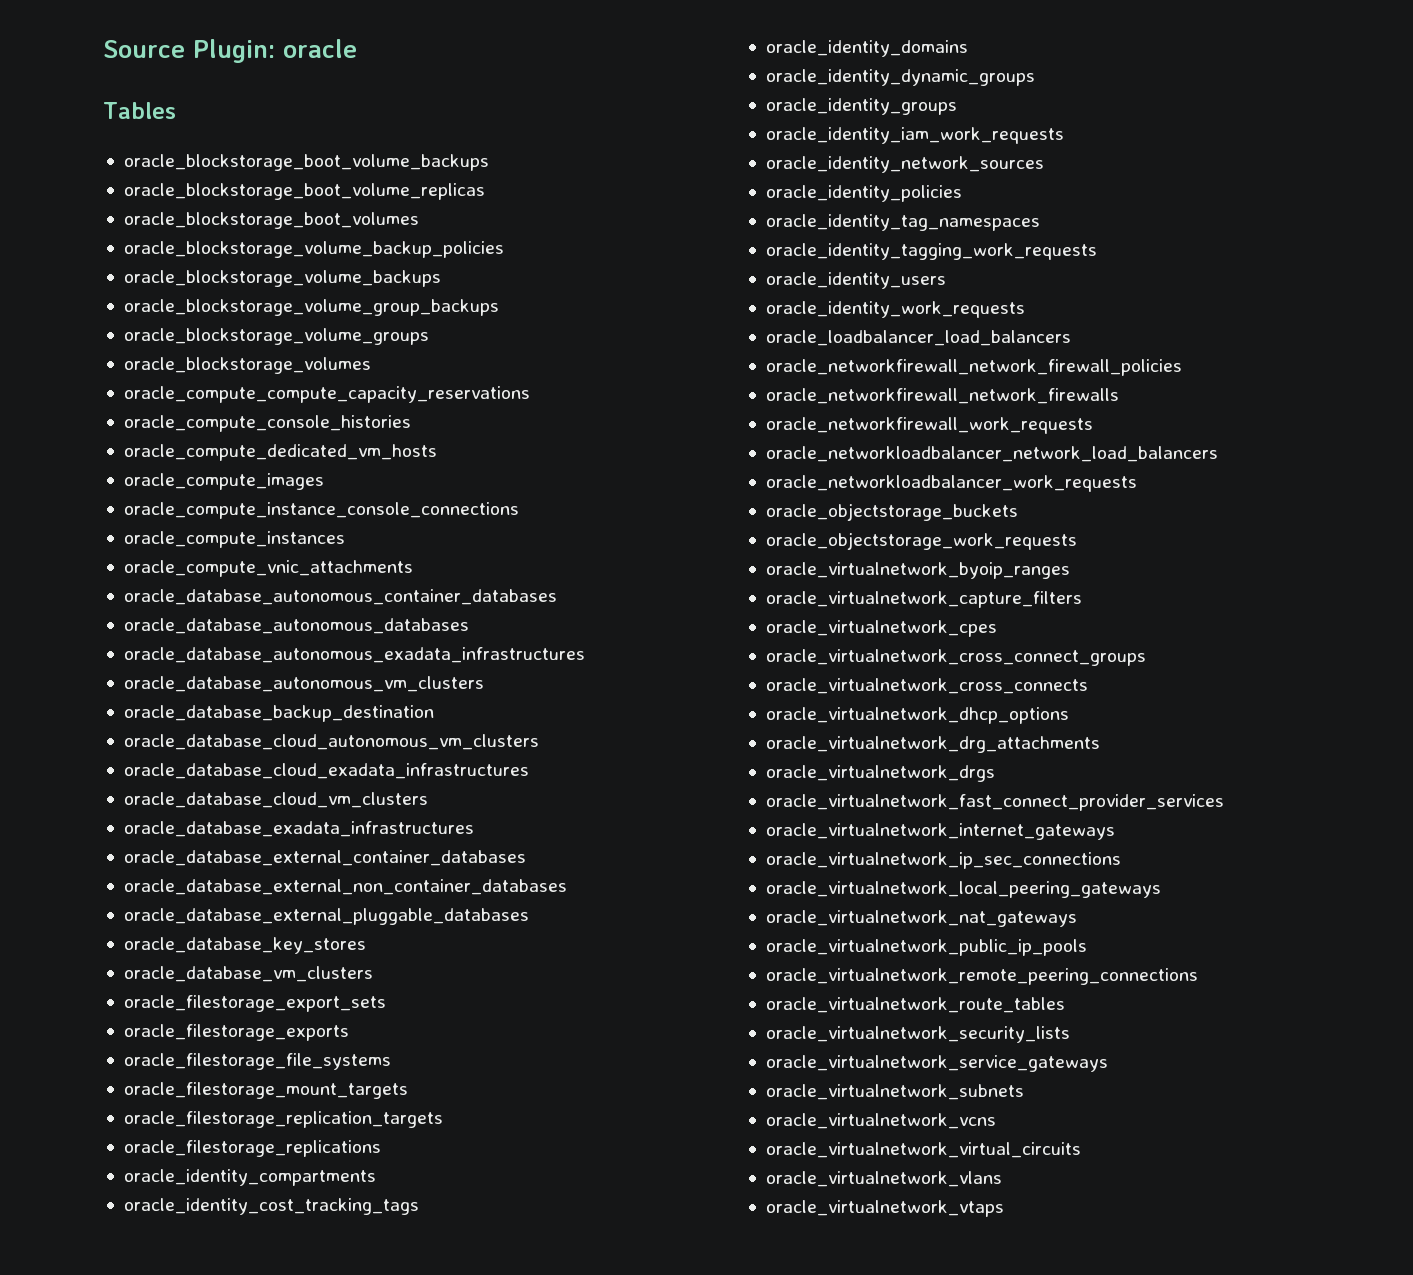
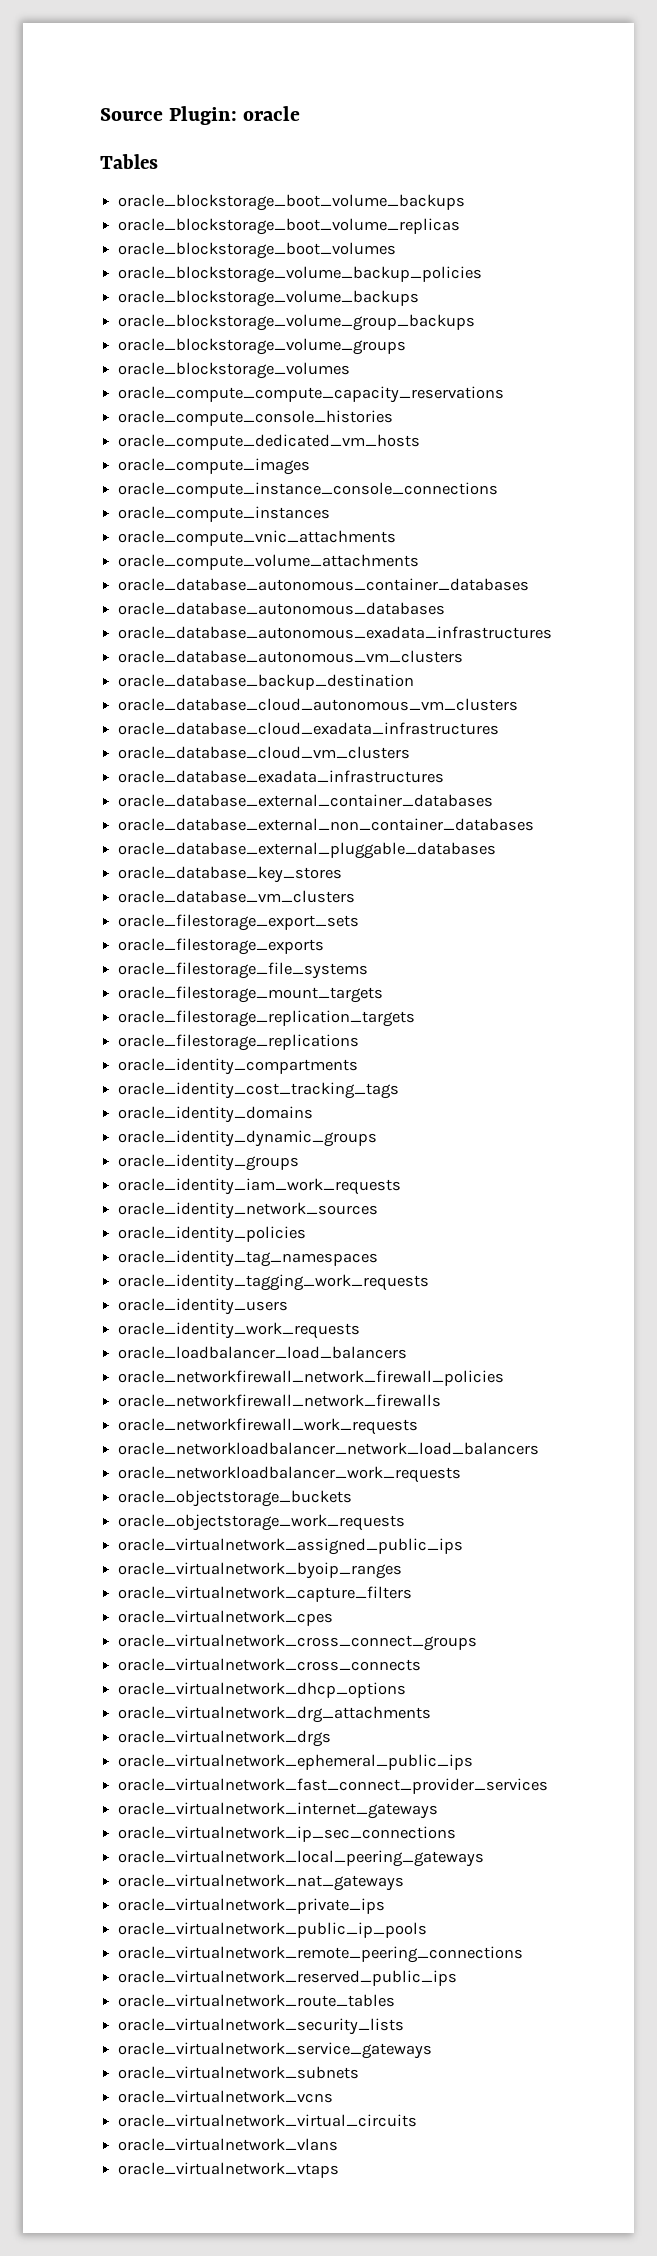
(413, 568) none -> [118,554,420,570] // oracle_compute_volume_attachments
(1077, 541) none -> [118,1538,464,1555] // oracle_virtualnetwork_assigned_public_ips
(995, 773) none -> [118,1754,474,1770] // oracle_virtualnetwork_ephemeral_public_ips
(1077, 918) none -> [118,1898,386,1914] // oracle_virtualnetwork_private_ips
(1198, 976) none -> [118,1970,458,1986] // oracle_virtualnetwork_reserved_public_ips

